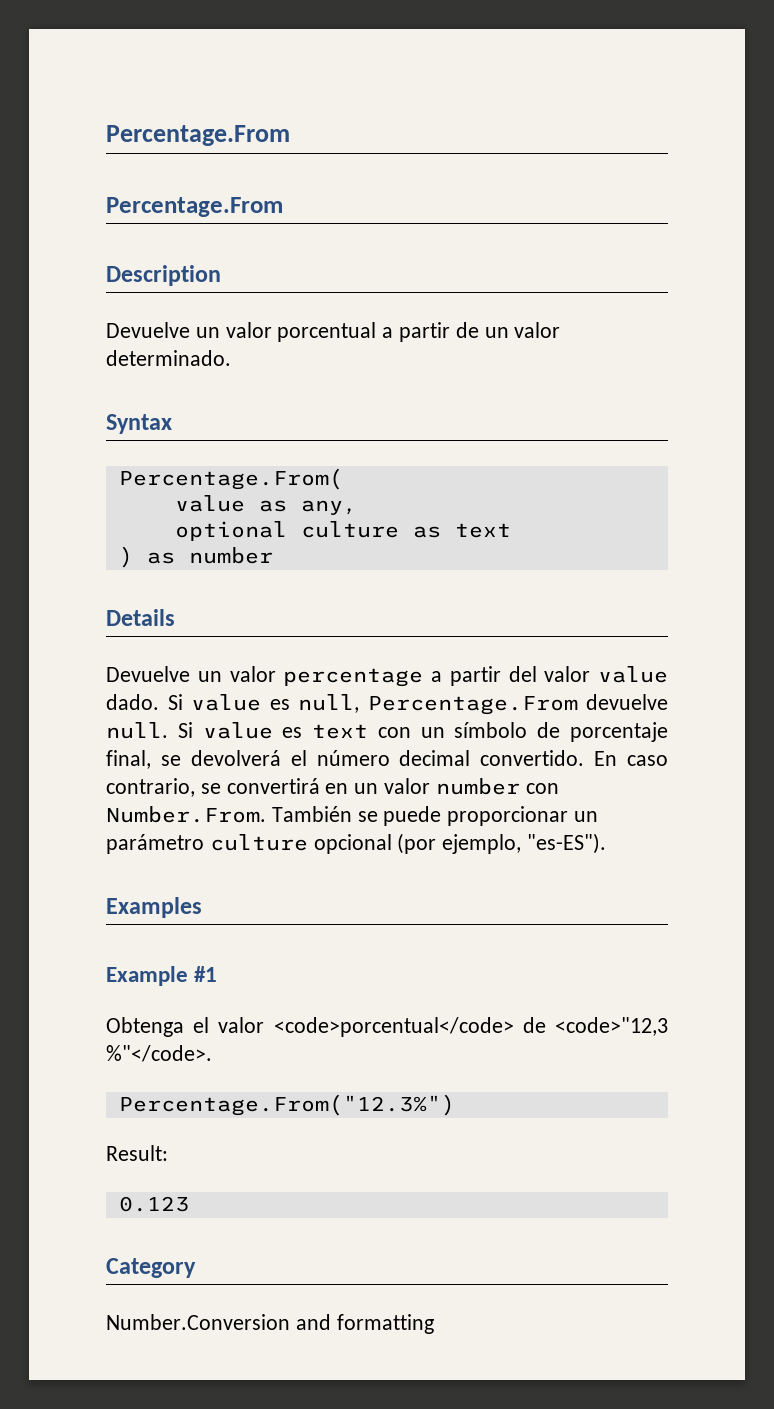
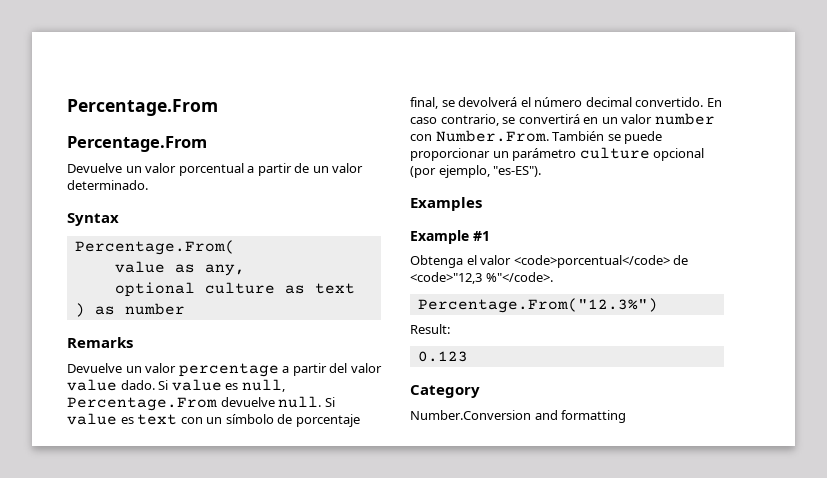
[106,265,221,286] // Description -> (207, 144) none
[106,609,175,626] Details -> [67,337,133,348] Remarks

